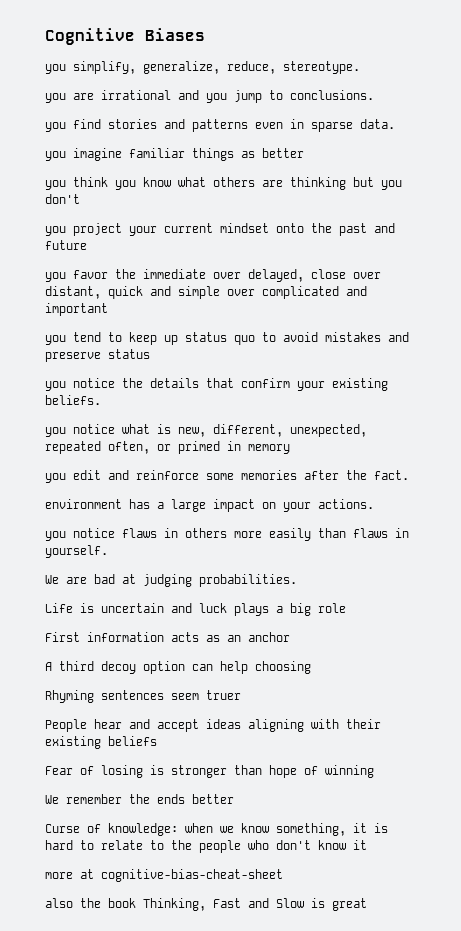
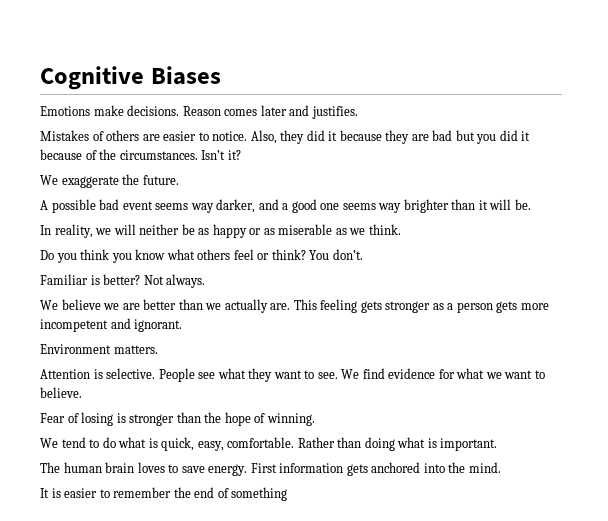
[45,61,360,74] [45,90,374,103] [45,119,395,132] [45,148,304,161] you simplify, generalize, reduce, stereotype. // you are irrational and you jump to conclusions. // you find stories and patterns even in sparse data. // you imagine familiar things as better // -> [40,105,358,119] [40,130,531,144] [40,149,241,160] [40,174,179,188] [40,199,531,213] [40,224,401,238] [40,250,54,260] Emotions make decisions. Reason comes later and justifies. // Mistakes of others are easier to notice. Also, they did it because they are bad but you did it because of the circumstances. Isn’t it? // We exaggerate the future. // A possible bad event seems way darker, and a good one seems way brighter than it will be. // In reality, we will neither be as happy or as miserable as we think. // Do
[262,177,402,190] [45,194,80,204] [45,223,395,236] [45,240,87,250] [45,269,381,282] [45,286,367,299] [45,303,108,316] [45,332,409,345] [45,349,150,362] [45,378,388,391] [45,395,101,405] [45,424,367,437] [45,441,290,454] [45,470,409,483] [45,499,374,512] [45,528,409,541] [45,545,108,558] [45,574,297,587] [45,603,346,616] [45,632,290,642] [45,661,311,674] [45,690,241,703] [45,719,381,732] [45,736,157,749] are thinking but you don't // you project your current mindset onto the past and future // you favor the immediate over delayed, close over distant, quick and simple over complicated and important // you tend to keep up status quo to avoid mistakes and preserve status // you notice the details that confirm your existing beliefs. // you notice what is new, different, unexpected, repeated often, or primed in memory // you edit and reinforce some memories after the fact. // environment has a large impact on your actions. // you notice flaws in others more easily than flaws in yourself. // We are bad at judging probabilities. // Life is uncertain and luck plays a big role // First information acts as an anchor // A third decoy option can help choosing // Rhyming sentences seem truer // People hear and accept ideas aligning with their existing beliefs -> [233,249,363,260] [40,274,206,288] [40,299,549,313] [40,318,183,332] [40,344,158,354] [40,368,545,382] [40,387,82,398] feel or think? You don’t. // Familiar is better? Not always. // We believe we are better than we actually are. This feeling gets stronger as a person gets more incompetent and ignorant. // Environment matters. // Attention is selective. People see what they want to see. We find evidence for what we want to believe.
(262, 770) none -> [204,412,222,423] the
[325,765,374,778] [45,794,234,804] [45,823,388,836] [45,840,367,853] [45,869,283,882] [45,898,367,911] winning // We remember the ends better // Curse of knowledge: when we know something, it is hard to relate to the people who don't know it // more at cognitive-bias-cheat-sheet // also the book Thinking, Fast and Slow is great -> [266,413,315,426] [40,437,498,451] [40,462,501,476] [40,487,288,501] winning. // We tend to do what is quick, easy, comfortable. Rather than doing what is important. // The human brain loves to save energy. First information gets anchored into the mind. // It is easier to remember the end of something

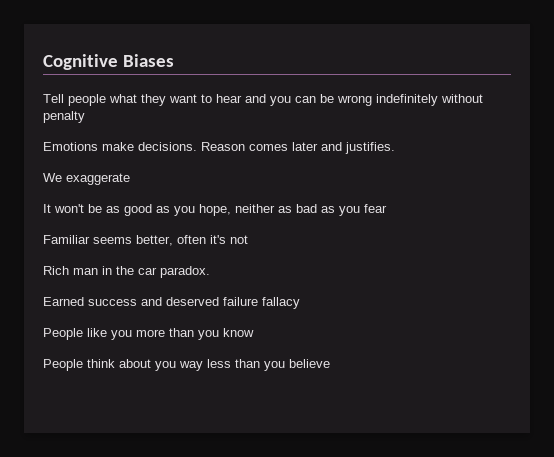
(221, 75) none -> [43,94,483,106] [43,111,85,123] // Tell people what they want to hear and you can be wrong indefinitely without penalty
[40,130,531,144] [40,149,241,160] [40,174,179,188] [40,199,531,213] [40,224,401,238] [40,249,363,263] [40,274,206,288] [40,299,549,313] [40,318,183,332] [40,344,158,354] [40,368,545,382] [40,387,82,398] [40,412,315,426] [40,437,498,451] [40,462,501,476] [40,487,288,501] Mistakes of others are easier to notice. Also, they did it because they are bad but you did it because of the circumstances. Isn’t it? // We exaggerate the future. // A possible bad event seems way darker, and a good one seems way brighter than it will be. // In reality, we will neither be as happy or as miserable as we think. // Do you think you know what others feel or think? You don’t. // Familiar is better? Not always. // We believe we are better than we actually are. This feeling gets stronger as a person gets more incompetent and ignorant. // Environment matters. // Attention is selective. People see what they want to see. We find evidence for what we want to believe. // Fear of losing is stronger than the hope of winning. // We tend to do what is quick, easy, comfortable. Rather than doing what is important. // The human brain loves to save energy. First information gets anchored into the mind. // It is easier to remember the end of something -> [43,173,130,185] [43,204,387,216] [43,235,248,246] [43,266,210,278] [43,297,300,309] [43,328,254,340] [43,359,330,371] We exaggerate // It won't be as good as you hope, neither as bad as you fear // Familiar seems better, often it's not // Rich man in the car paradox. // Earned success and deserved failure fallacy // People like you more than you know // People think about you way less than you believe

